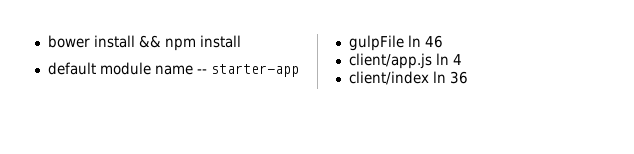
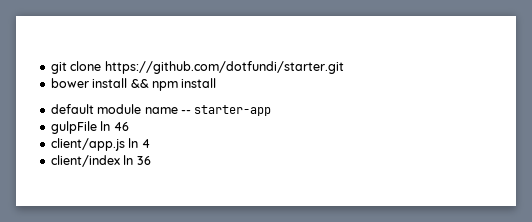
(47, 41) none -> [50,61,344,74] git clone https://github.com/dotfundi/starter.git //

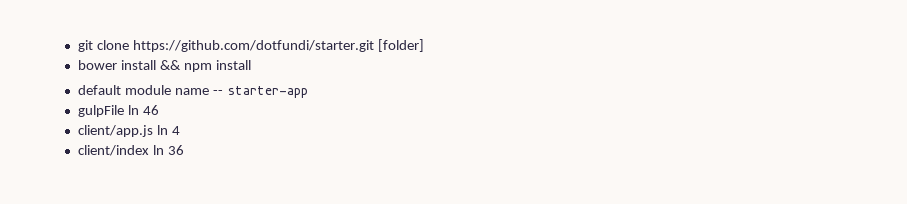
(344, 67) none -> [377,39,424,52] [folder]

